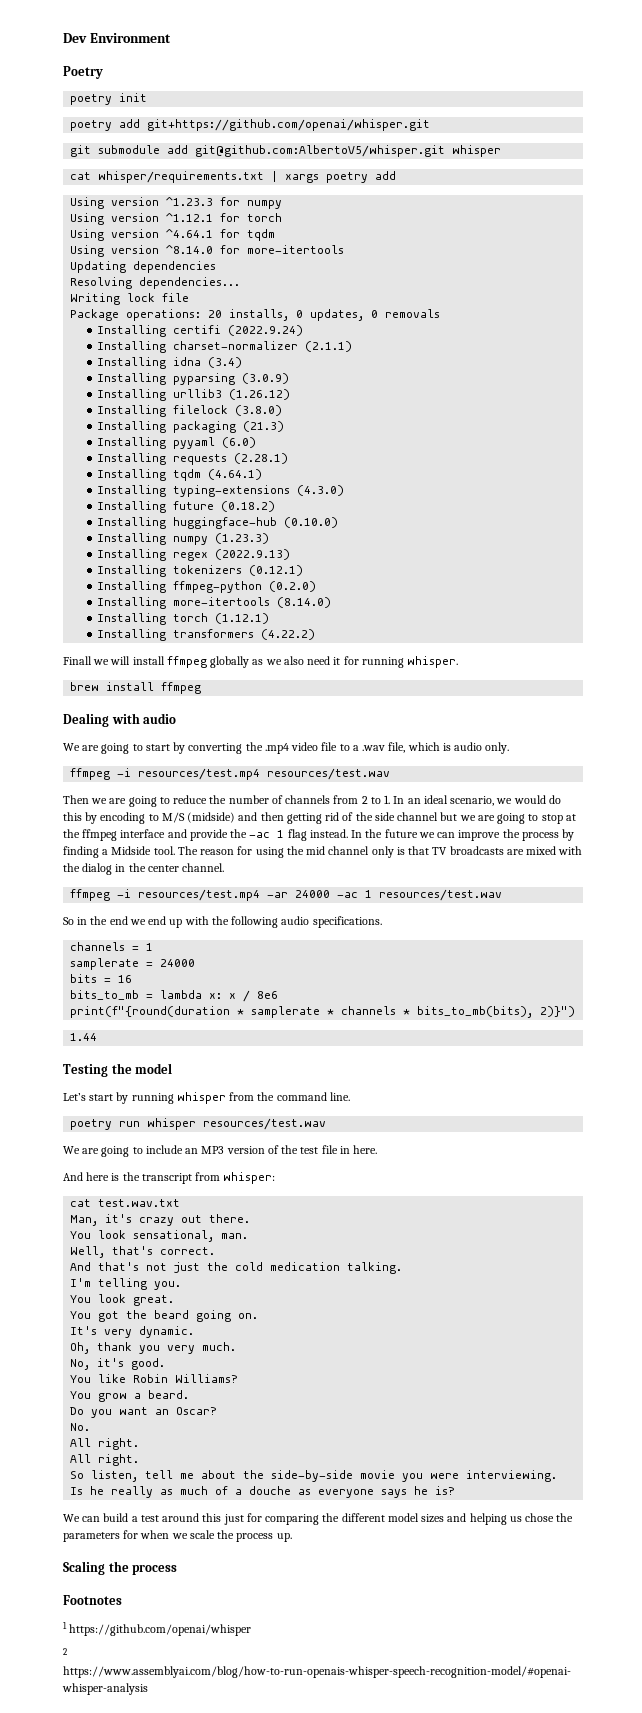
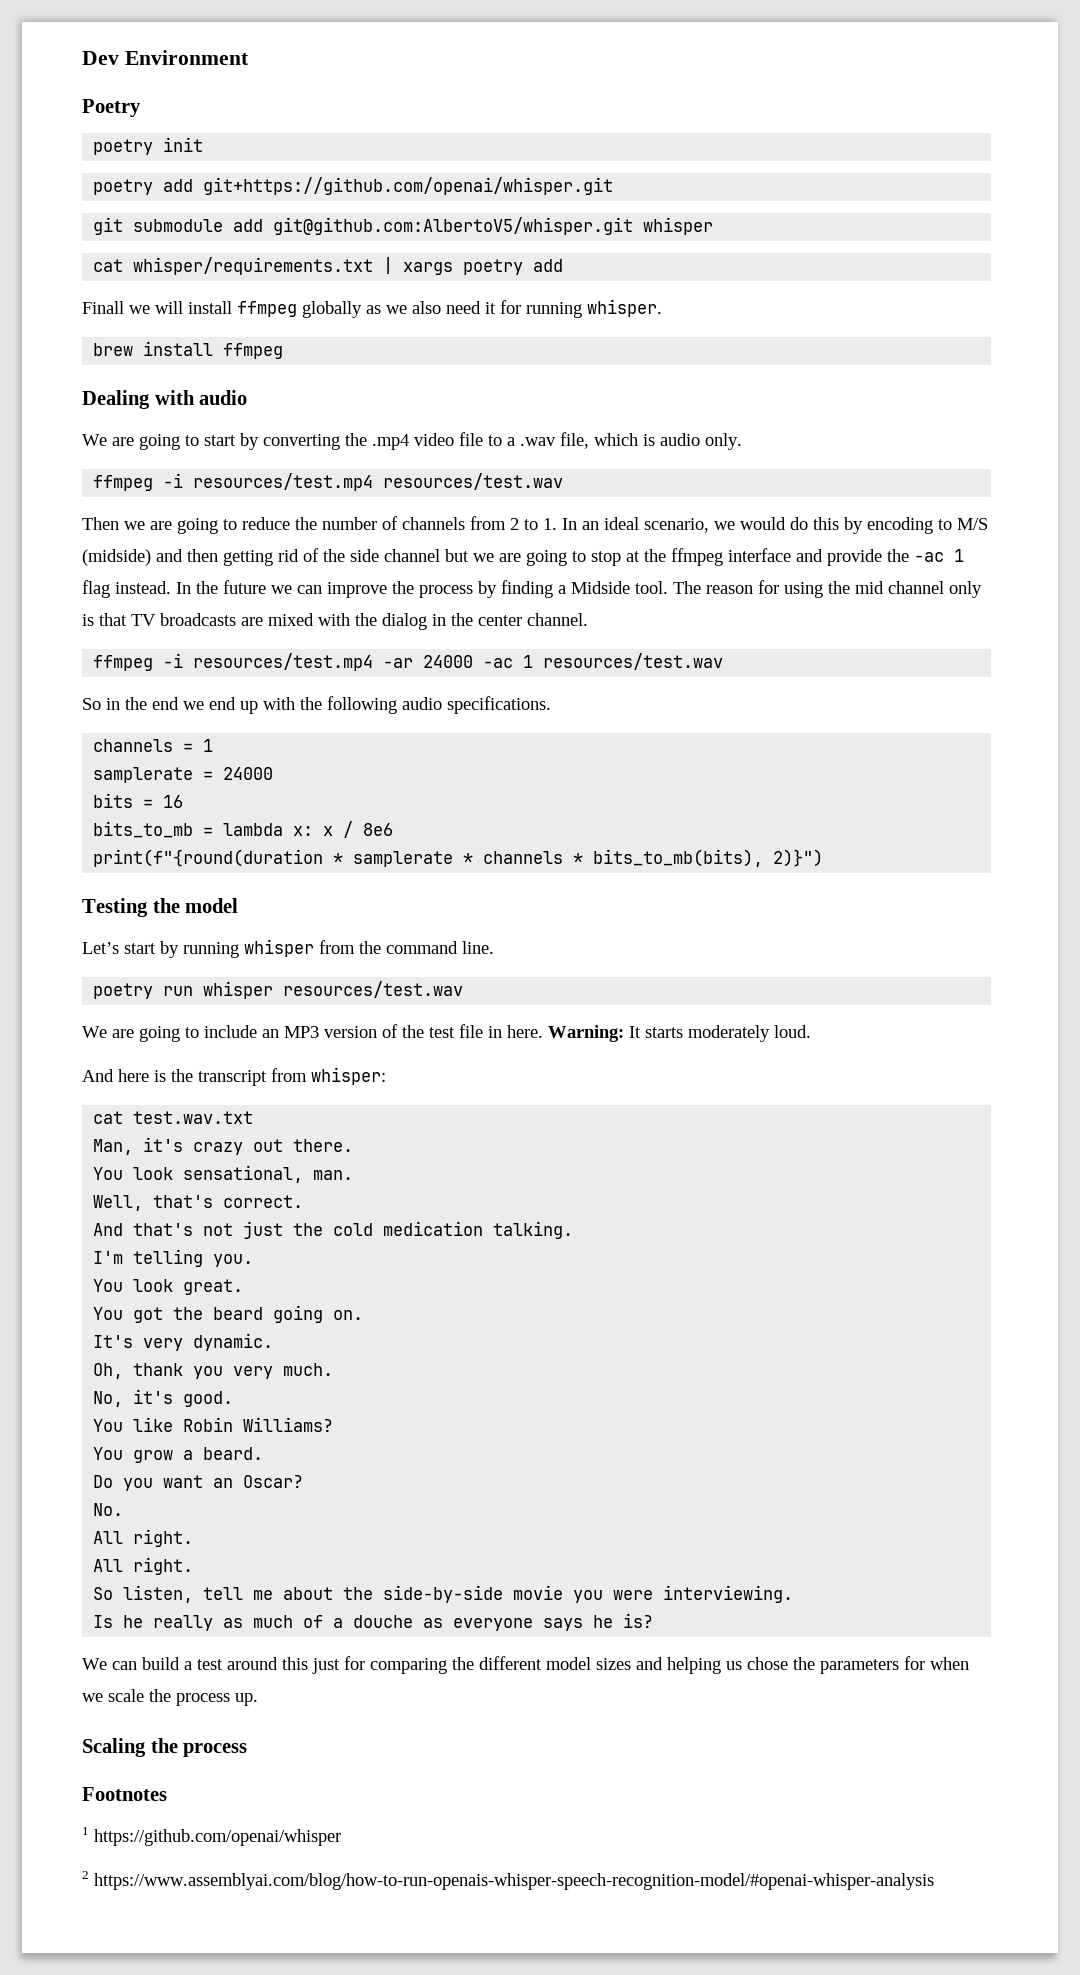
[70,197,283,209] [70,213,283,225] [70,229,276,241] [70,245,345,257] [70,261,217,273] [70,277,241,289] [70,293,190,305] [70,309,441,321] [97,325,304,337] [97,341,353,353] [97,357,243,369] [97,373,290,385] [97,389,291,401] [97,405,283,417] [97,421,285,433] [97,437,257,449] [97,453,289,465] [97,469,263,481] [97,485,345,497] [97,501,276,513] [97,517,339,529] [97,533,270,545] [97,549,291,561] [97,565,304,577] [97,581,317,593] [97,597,332,609] [97,613,270,625] [97,629,316,641] // Using version ^1.23.3 for numpy // Using version ^1.12.1 for torch // Using version ^4.64.1 for tqdm // Using version ^8.14.0 for more-itertools // Updating dependencies // Resolving dependencies... // Writing lock file // Package operations: 20 installs, 0 updates, 0 removals // Installing certifi (2022.9.24) // Installing charset-normalizer (2.1.1) // Installing idna (3.4) // Installing pyparsing (3.0.9) // Installing urllib3 (1.26.12) // Installing filelock (3.8.0) // Installing packaging (21.3) // Installing pyyaml (6.0) // Installing requests (2.28.1) // Installing tqdm (4.64.1) // Installing typing-extensions (4.3.0) // Installing future (0.18.2) // Installing huggingface-hub (0.10.0) // Installing numpy (1.23.3) // Installing regex (2022.9.13) // Installing tokenizers (0.12.1) // Installing ffmpeg-python (0.2.0) // Installing more-itertools (8.14.0) // Installing torch (1.12.1) // Installing transformers (4.22.2) -> (564, 265) none
[70,1033,98,1041] // 1.44 -> (824, 858) none
(378, 1149) none -> [548,1025,811,1042] Warning: It starts moderately loud.

